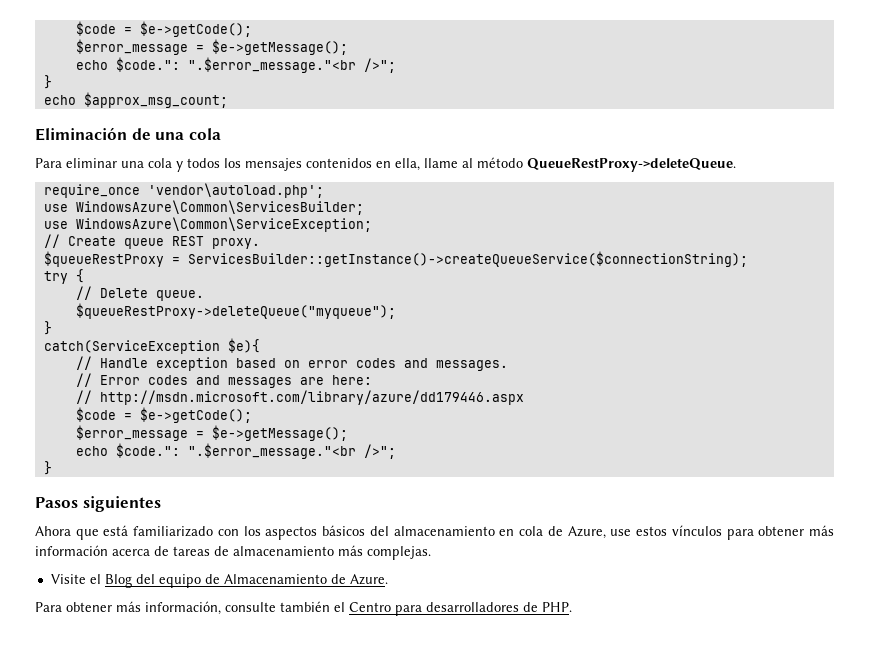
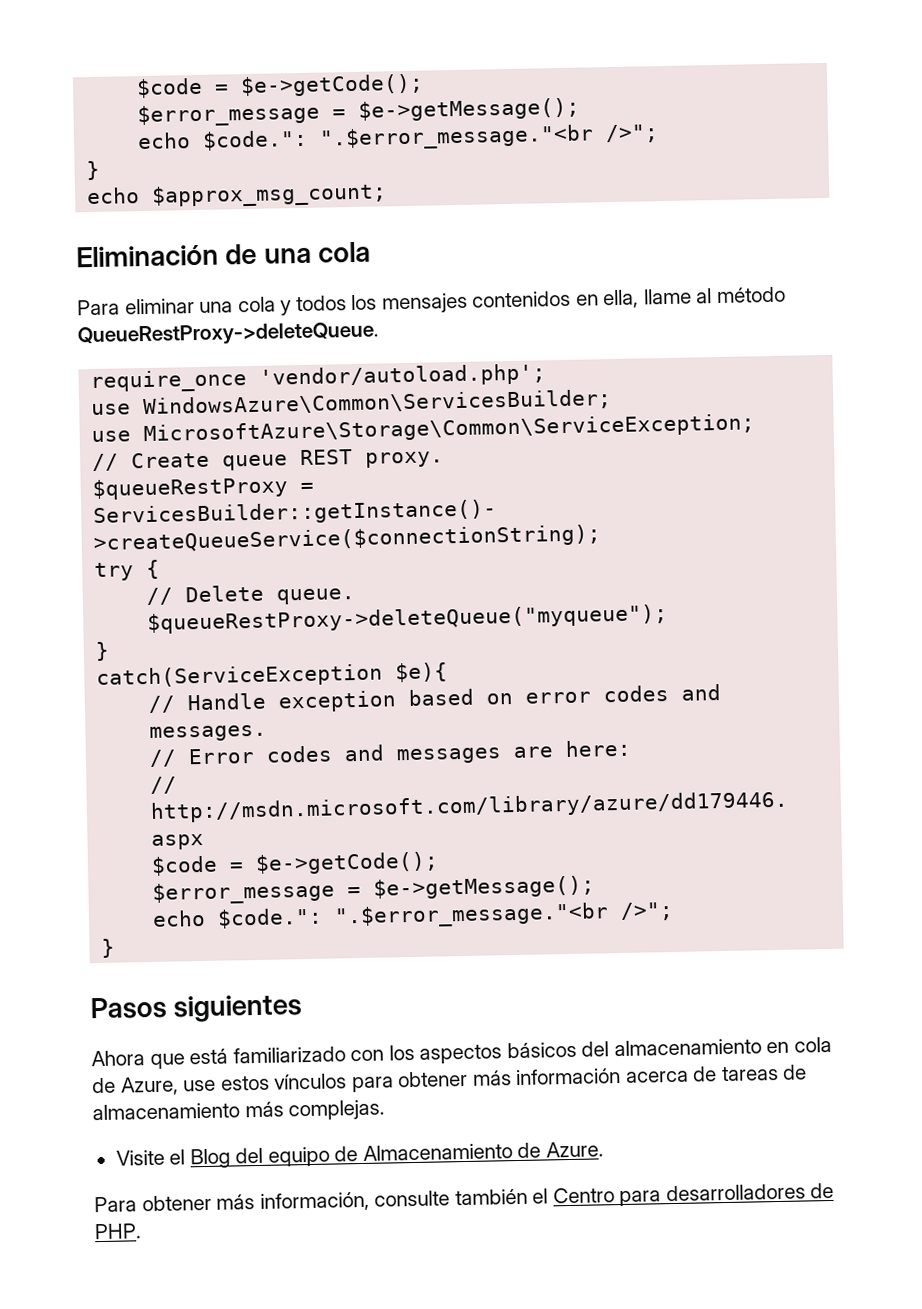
[147,183,324,198] 'vendor\autoload.php'; -> [259,363,547,389] 'vendor/autoload.php';
[75,217,372,232] WindowsAzure\Common\ServiceException; -> [143,413,756,446] MicrosoftAzure\Storage\Common\ServiceException;

